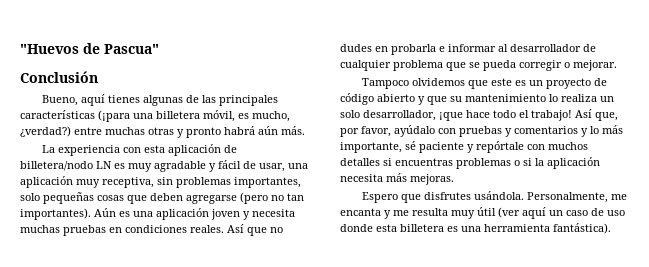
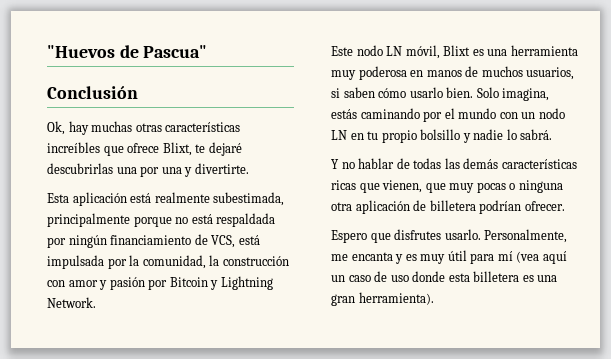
[41,94,278,106] [20,110,290,122] [20,126,305,138] [41,144,237,156] [20,160,308,172] [20,176,301,188] [20,192,304,204] [20,208,295,220] [20,224,283,236] [340,44,596,55] [340,60,617,71] [361,78,607,89] [340,93,614,105] [340,109,618,121] [340,125,623,137] [340,141,588,153] [340,157,600,169] [340,173,454,185] Bueno, aquí tienes algunas de las principales características (¡para una billetera móvil, es mucho, ¿verdad?) entre muchas otras y pronto habrá aún más. // La experiencia con esta aplicación de billetera/nodo LN es muy agradable y fácil de usar, una aplicación muy receptiva, sin problemas importantes, solo pequeñas cosas que deben agregarse (pero no tan importantes). Aún es una aplicación joven y necesita muchas pruebas en condiciones reales. Así que no dudes en probarla e informar al desarrollador de cualquier problema que se pueda corregir o mejorar. // Tampoco olvidemos que este es un proyecto de código abierto y que su mantenimiento lo realiza un solo desarrollador, ¡que hace todo el trabajo! Así que, por favor, ayúdalo con pruebas y comentarios y lo más importante, sé paciente y repórtale con muchos detalles si encuentras problemas o si la aplicación necesita más mejoras. -> [47,121,241,135] [47,142,242,156] [47,163,249,177] [47,192,285,206] [47,213,276,227] [47,234,260,248] [47,255,289,269] [47,276,273,290] [47,297,96,308] [331,45,578,59] [331,66,575,80] [331,87,550,101] [331,108,565,122] [331,129,553,143] [331,158,577,169] [331,180,563,193] [331,200,565,214] Ok, hay muchas otras características increíbles que ofrece Blixt, te dejaré descubrirlas una por una y divertirte. // Esta aplicación está realmente subestimada, principalmente porque no está respaldada por ningún financiamiento de VCS, está impulsada por la comunidad, la construcción con amor y pasión por Bitcoin y Lightning Network. // Este nodo LN móvil, Blixt es una herramienta muy poderosa en manos de muchos usuarios, si saben cómo usarlo bien. Solo imagina, estás caminando por el mundo con un nodo LN en tu propio bolsillo y nadie lo sabrá. // Y no hablar de todas las demás características ricas que vienen, que muy pocas o ninguna otra aplicación de billetera podrían ofrecer.
[473,191,524,200] usándola. -> [444,229,481,240] usarlo.
[393,207,520,219] me resulta muy útil (ver -> [405,250,540,264] es muy útil para mí (vea
[484,223,611,234] herramienta fantástica). -> [331,292,434,306] gran herramienta).

